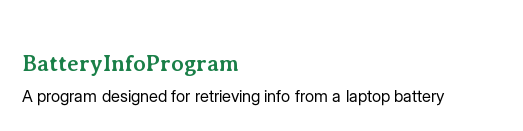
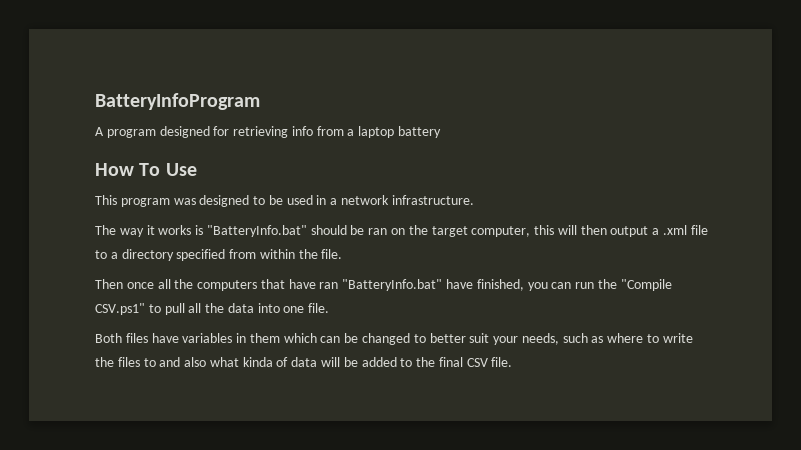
(446, 98) none -> [95,163,197,176] [95,195,474,207] [95,225,708,237] [95,249,343,261] [95,279,672,291] [95,303,330,315] [95,333,693,345] [95,357,513,367] // How To Use // This program was designed to be used in a network infrastructure. // The way it works is "BatteryInfo.bat" should be ran on the target computer, this will then output a .xml file to a directory specified from within the file. // Then once all the computers that have ran "BatteryInfo.bat" have finished, you can run the "Compile CSV.ps1" to pull all the data into one file. // Both files have variables in them which can be changed to better suit your needs, such as where to write the files to and also what kinda of data will be added to the final CSV file.

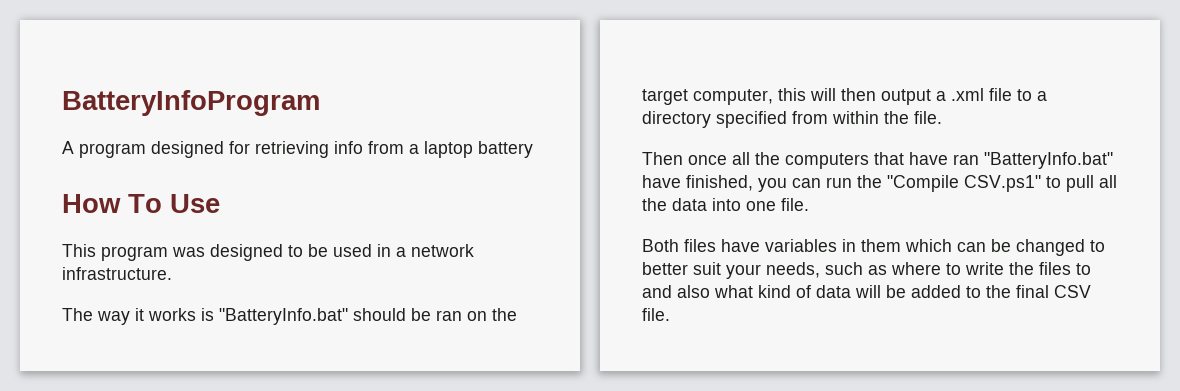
[242,357,273,367] kinda -> [758,285,791,298] kind

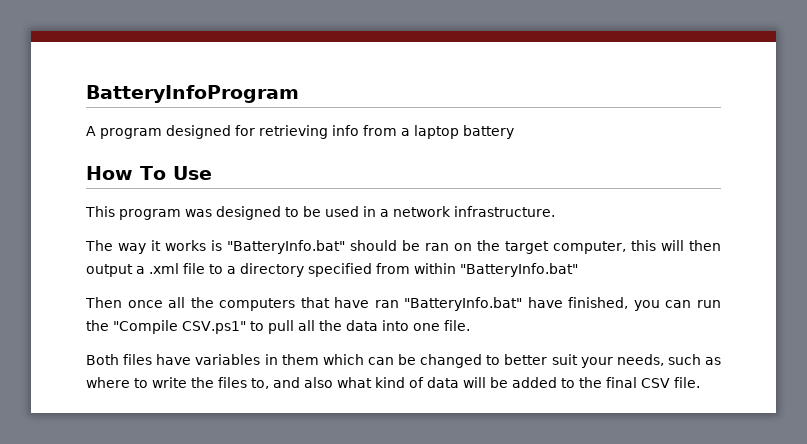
[884,111,942,124] the file. -> [460,263,578,277] "BatteryInfo.bat"
[1076,263,1091,275] to -> [251,378,269,389] to,

